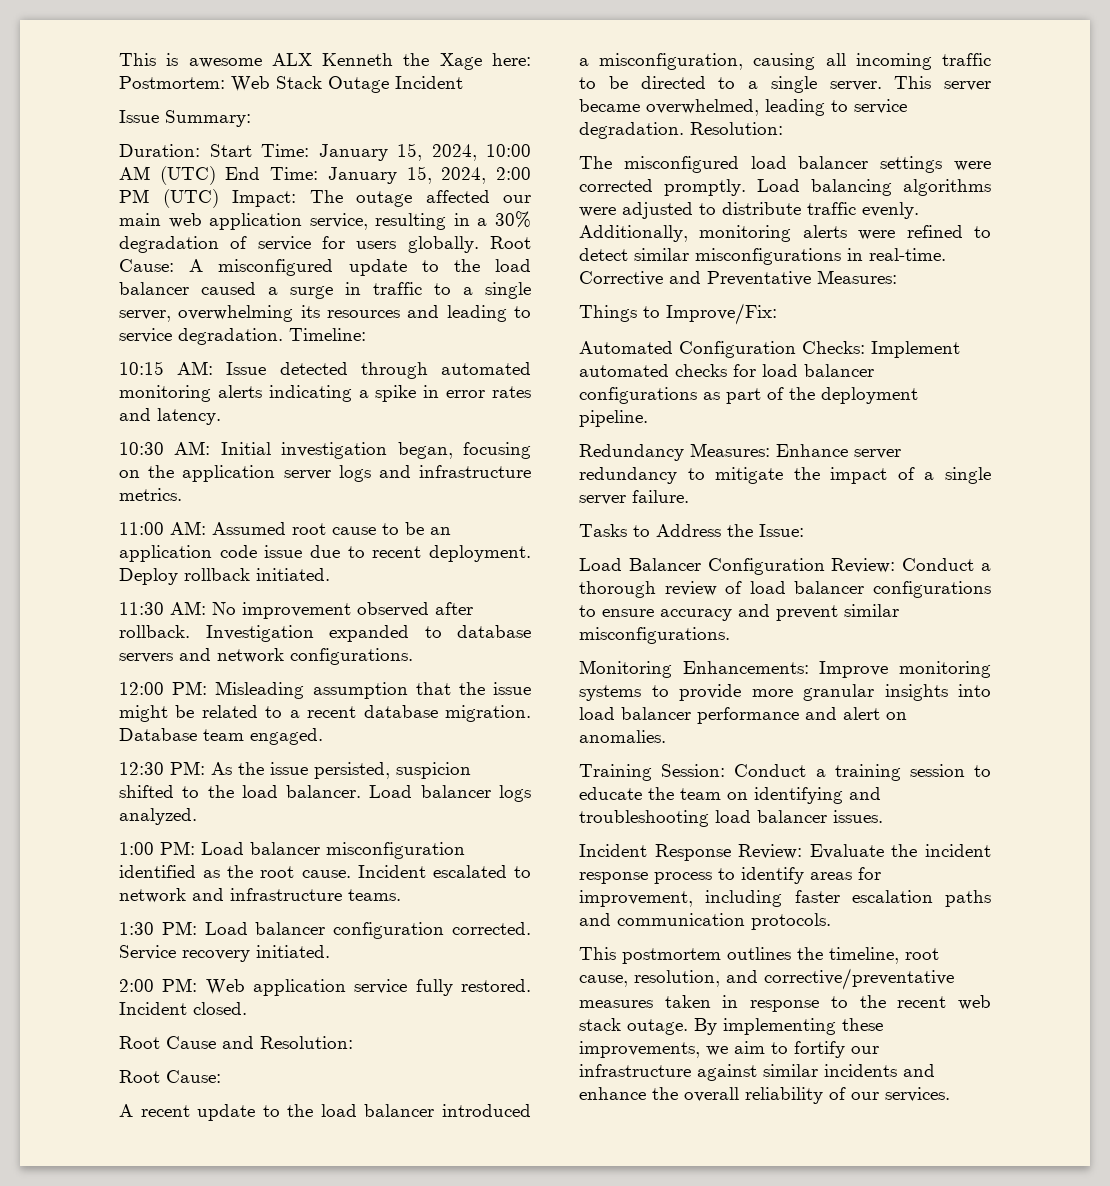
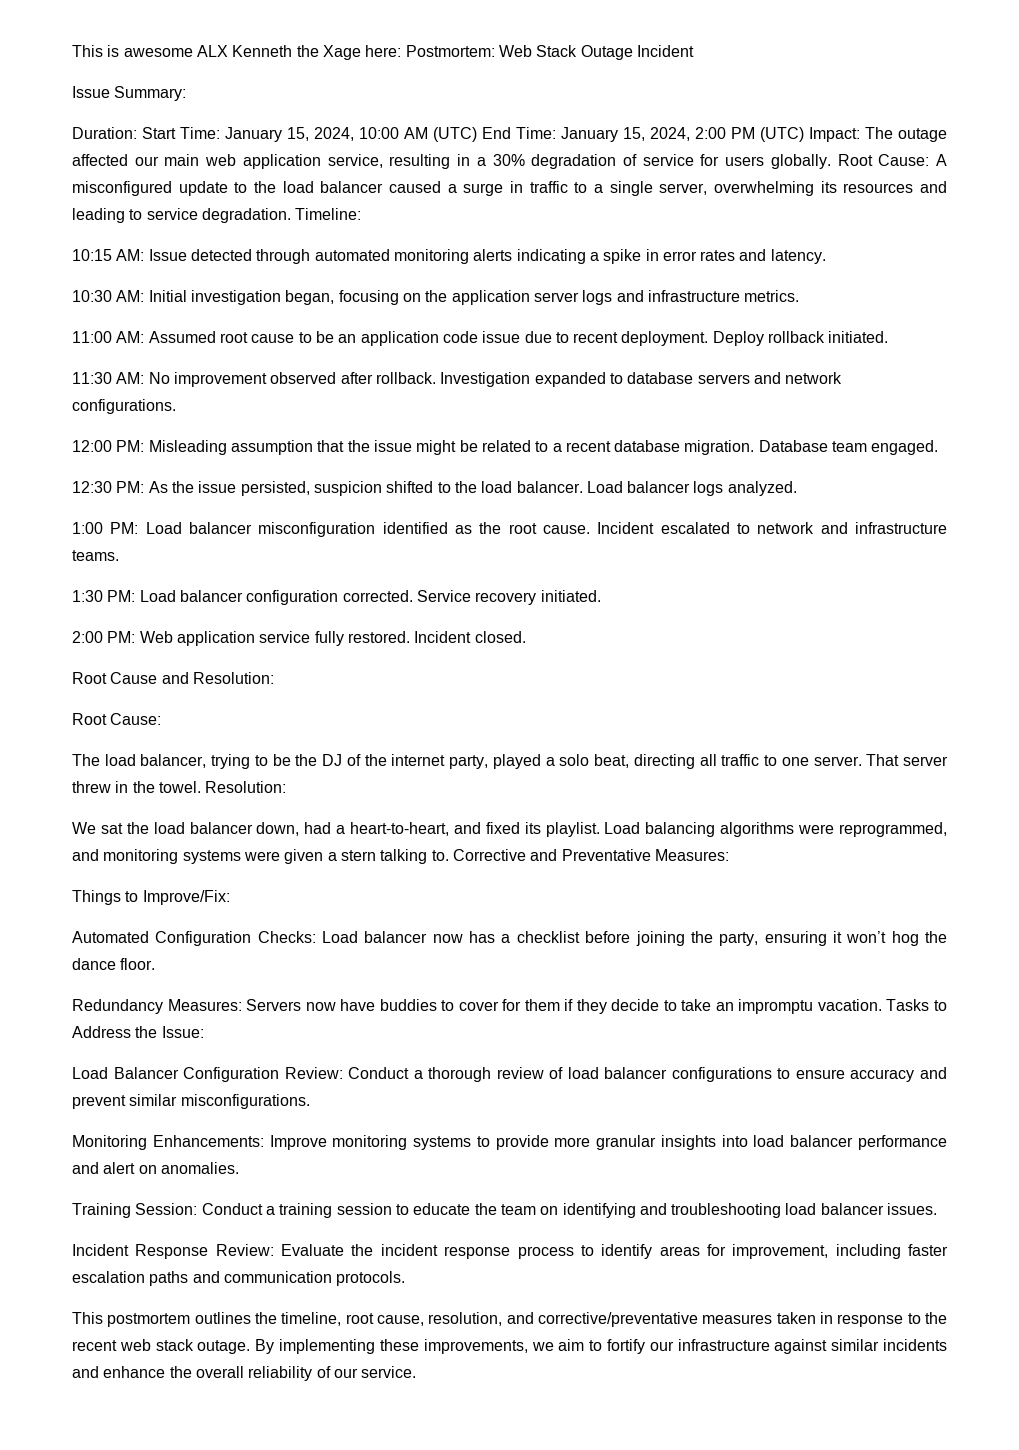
[119,1104,531,1121] [579,53,991,70] [579,76,991,93] [579,99,907,116] [579,122,783,139] [579,156,991,173] [579,179,991,196] [579,202,919,219] [579,225,991,242] [579,248,946,265] A recent update to the load balancer introduced a misconfiguration, causing all incoming traffic to be directed to a single server. This server became overwhelmed, leading to service degradation. Resolution: // The misconfigured load balancer settings were corrected promptly. Load balancing algorithms were adjusted to distribute traffic evenly. Additionally, monitoring alerts were refined to detect similar misconfigurations in real-time. -> [72,754,949,769] [72,781,287,793] [72,822,947,837] [72,849,449,864] The load balancer, trying to be the DJ of the internet party, played a solo beat, directing all traffic to one server. That server threw in the towel. Resolution: // We sat the load balancer down, had a heart-to-heart, and fixed its playlist. Load balancing algorithms were reprogrammed, and monitoring systems were given a stern talking to.
[871,341,960,358] [579,364,874,377] [579,387,918,404] [579,410,648,427] [579,443,901,461] [579,467,991,484] [579,490,689,505] Implement automated checks for load balancer configurations as part of the deployment pipeline. // Redundancy Measures: Enhance server redundancy to mitigate the impact of a single server failure. // -> [322,931,948,946] [72,958,156,970] [72,999,882,1014] Load balancer now has a checklist before joining the party, ensuring it won’t hog the dance floor. // Redundancy Measures: Servers now have buddies to cover for them if they decide to take an impromptu vacation.
[885,1087,950,1102] services. -> [361,1366,417,1378] service.

